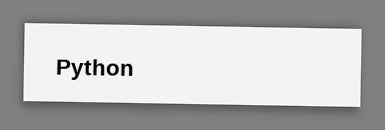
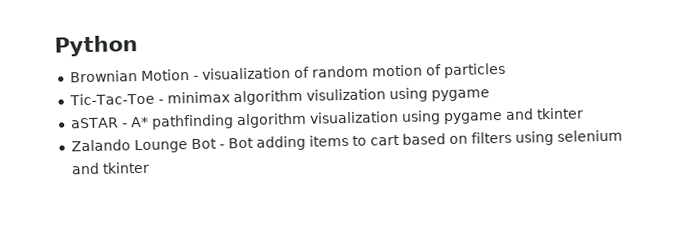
(135, 69) none -> [69,62,506,83] [68,87,490,106] [70,107,584,130] [70,129,623,154] [70,161,150,175] // Brownian Motion - visualization of random motion of particles // Tic-Tac-Toe - minimax algorithm visulization using pygame // aSTAR - A* pathfinding algorithm visualization using pygame and tkinter // Zalando Lounge Bot - Bot adding items to cart based on filters using selenium and tkinter

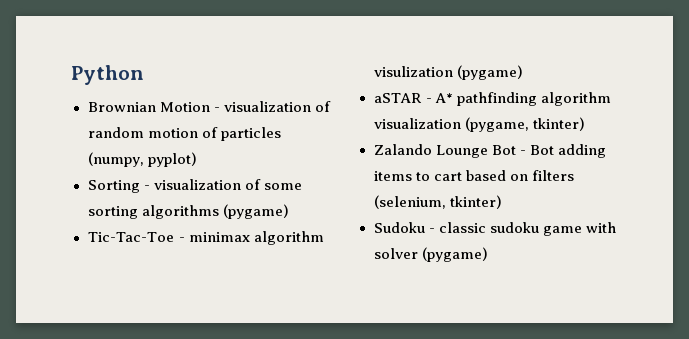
(506, 70) none -> [87,152,197,167] [87,179,302,193] [87,204,289,219] (numpy, pyplot) // Sorting - visualization of some sorting algorithms (pygame)
[388,87,490,103] using pygame -> [456,65,523,80] (pygame)
[400,107,584,125] using pygame and tkinter -> [464,117,585,132] (pygame, tkinter)
[514,129,623,146] [70,161,150,175] using selenium and tkinter -> [373,195,502,209] [373,222,616,236] [373,247,488,262] (selenium, tkinter) // Sudoku - classic sudoku game with solver (pygame)

